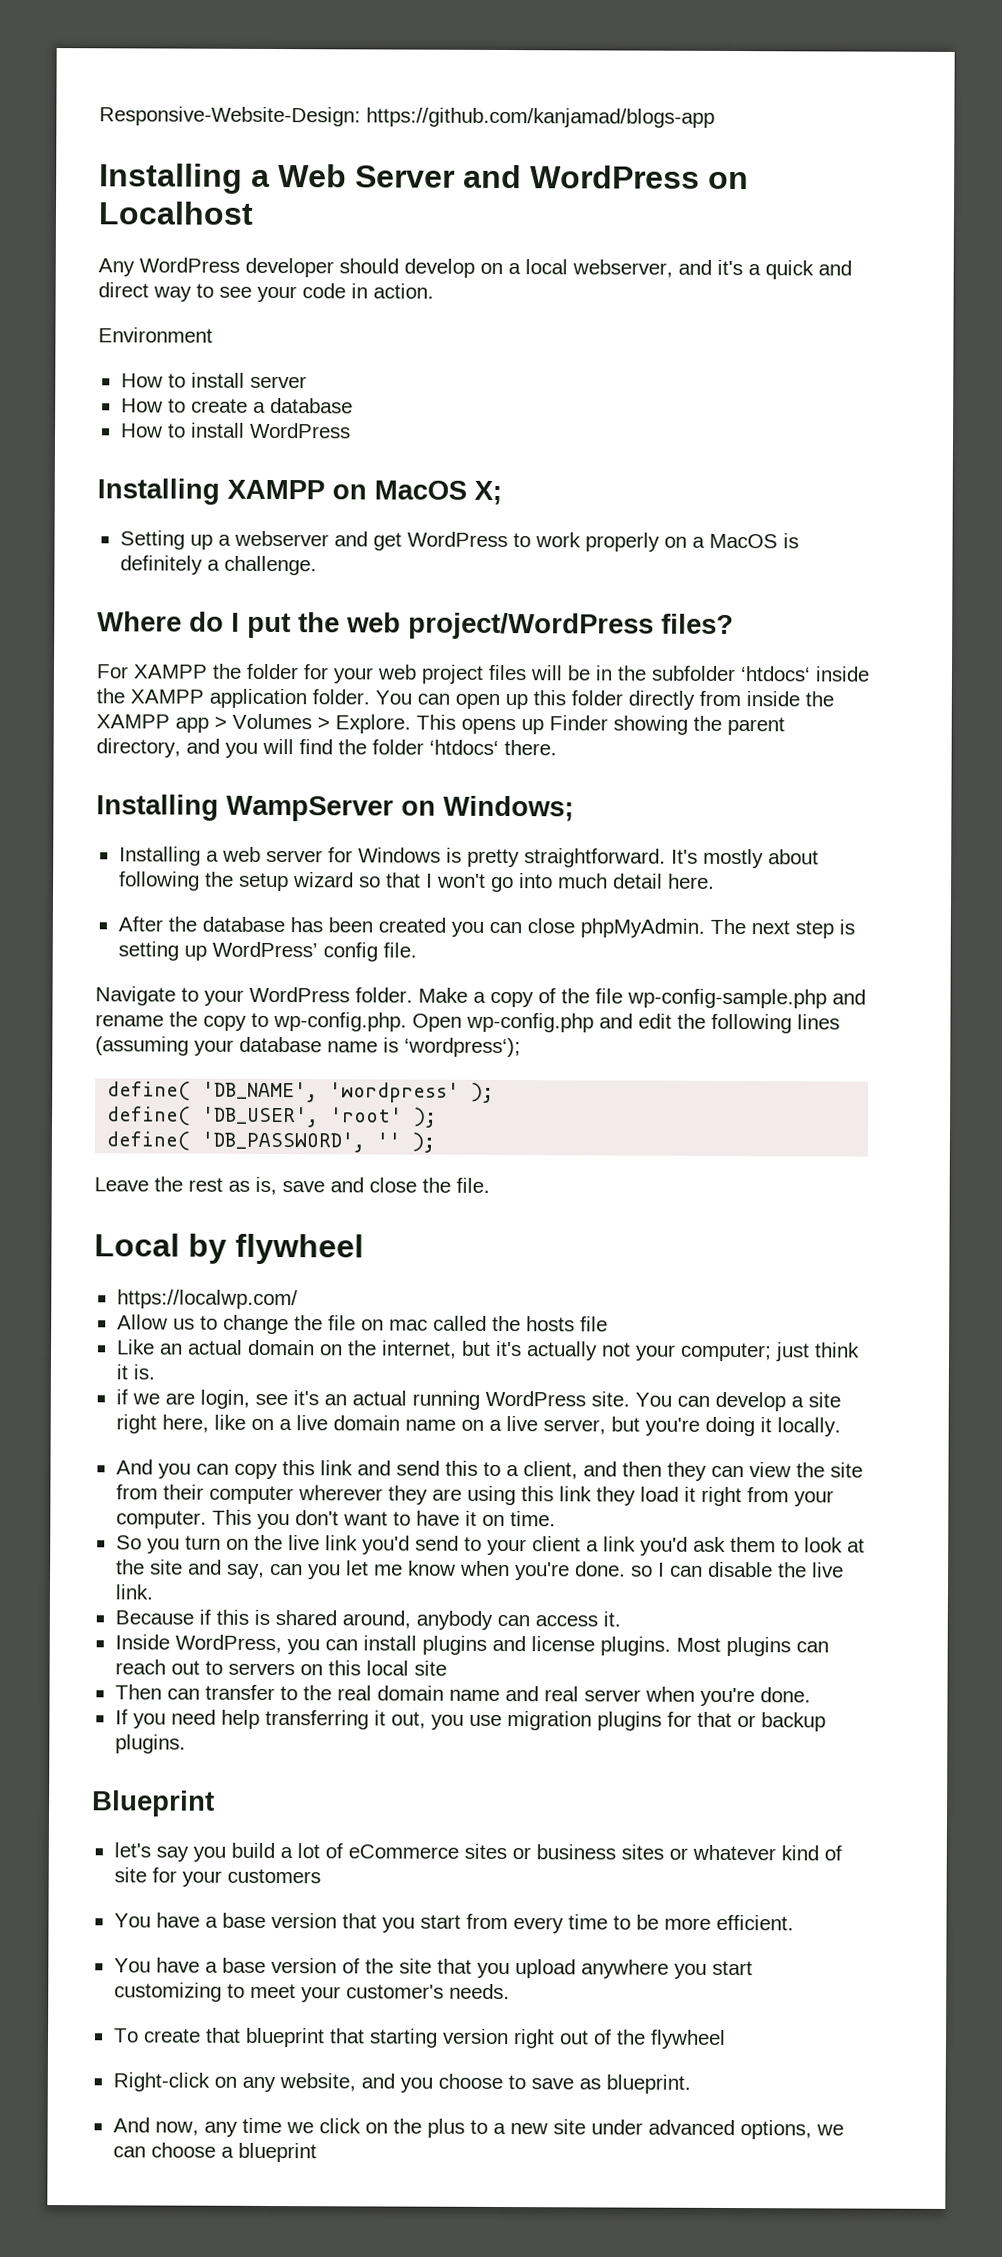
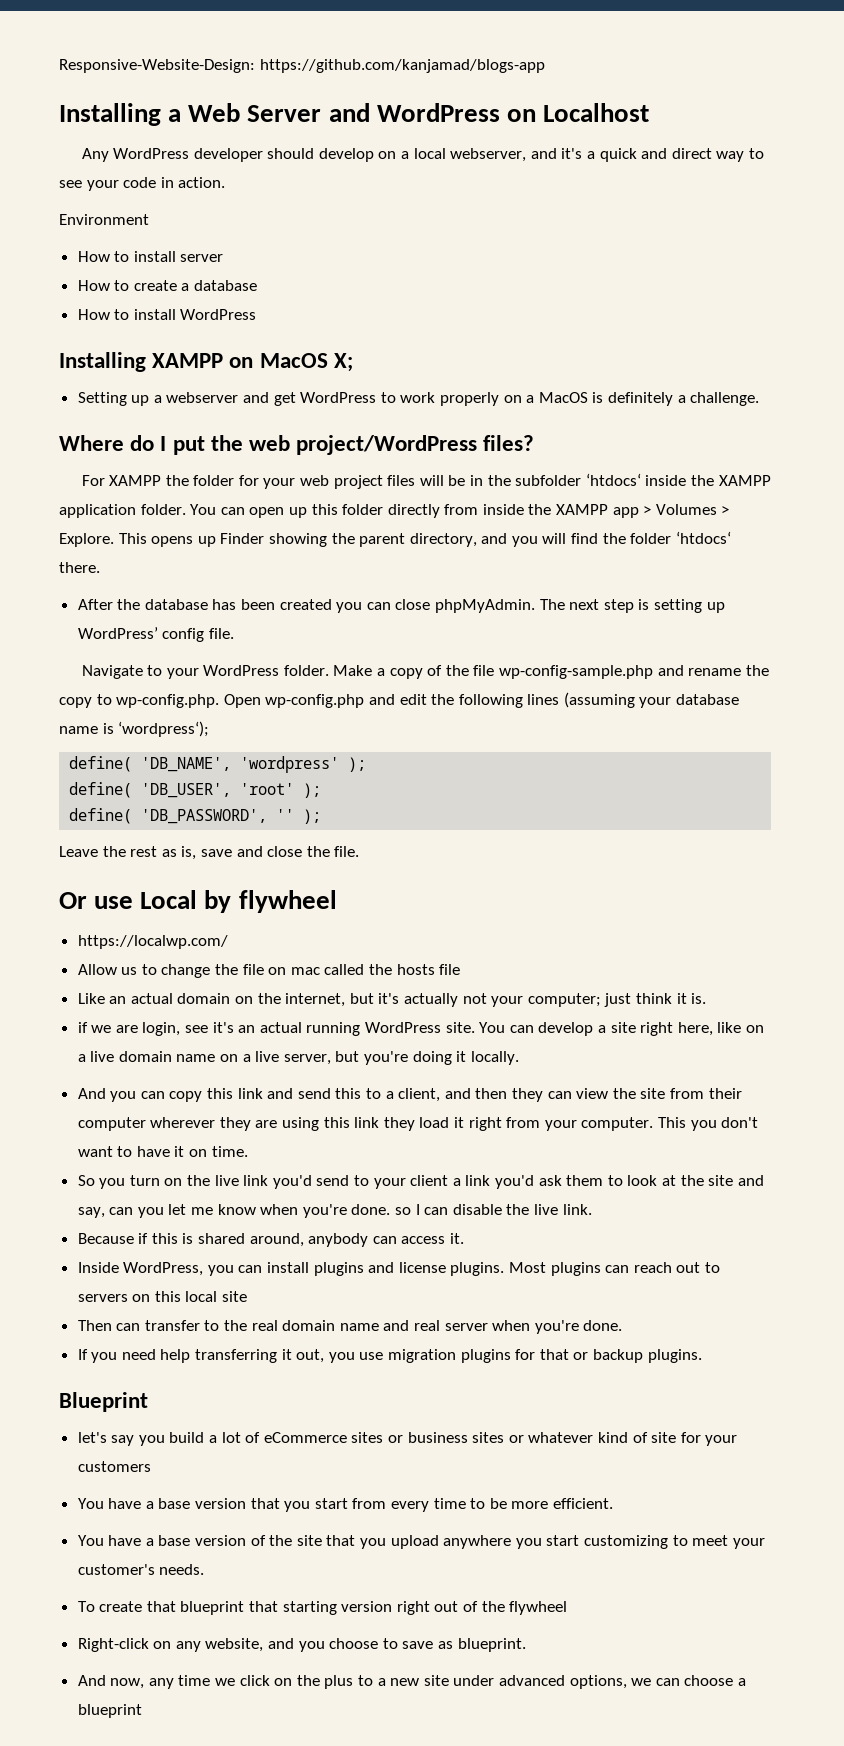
[96,794,574,822] [118,846,819,869] [118,871,715,893] // Installing WampServer on Windows; // Installing a web server for Windows is pretty straightforward. It's mostly about following the setup wizard so that I won't go into much detail here. -> (100, 567) none
(490, 1185) none -> [59,892,134,909] Or use

